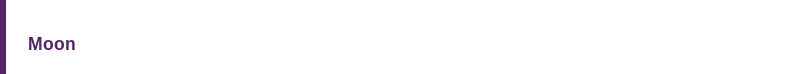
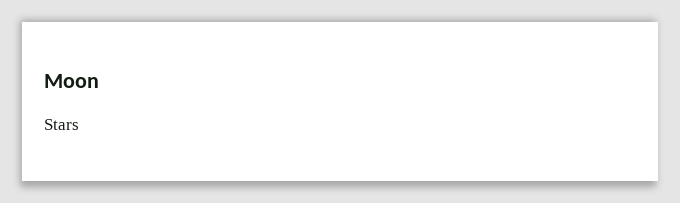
(76, 43) none -> [44,119,79,130] // Stars

